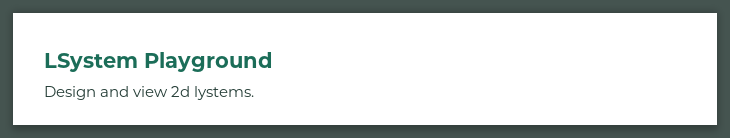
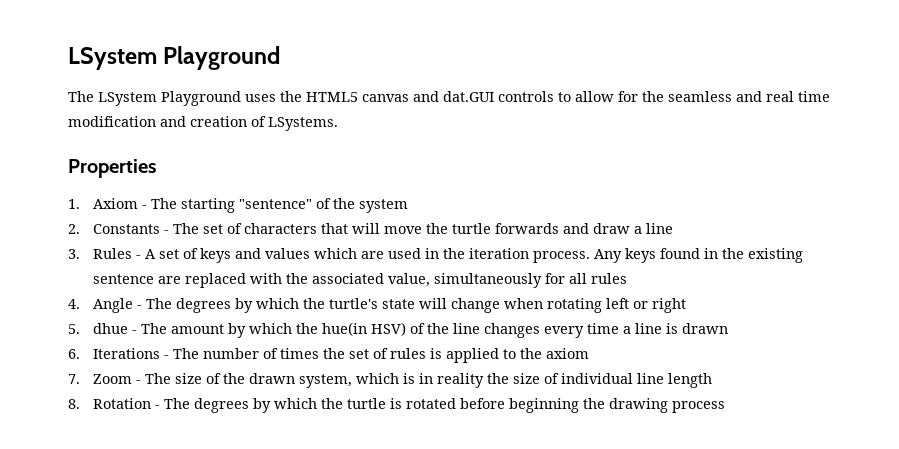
[44,86,255,100] Design and view 2d lystems. -> [68,91,830,106] [68,116,338,131] [68,159,156,178] [68,198,409,213] [68,223,674,234] [68,248,804,263] [93,273,628,288] [68,298,687,313] [68,322,729,338] [68,348,590,363] [68,373,713,388] [68,398,726,413] The LSystem Playground uses the HTML5 canvas and dat.GUI controls to allow for the seamless and real time modification and creation of LSystems. // Properties // 1. Axiom - The starting "sentence" of the system // 2. Constants - The set of characters that will move the turtle forwards and draw a line // 3. Rules - A set of keys and values which are used in the iteration process. Any keys found in the existing sentence are replaced with the associated value, simultaneously for all rules // 4. Angle - The degrees by which the turtle's state will change when rotating left or right // 5. dhue - The amount by which the hue(in HSV) of the line changes every time a line is drawn // 6. Iterations - The number of times the set of rules is applied to the axiom // 7. Zoom - The size of the drawn system, which is in reality the size of individual line length // 8. Rotation - The degrees by which the turtle is rotated before beginning the drawing process

